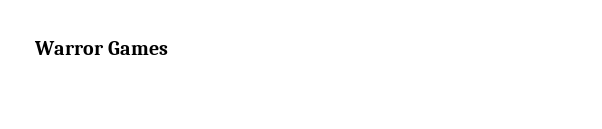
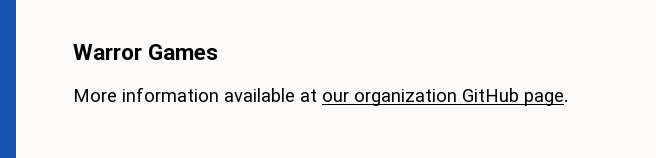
(169, 48) none -> [73,87,568,106] // More information available at our organization GitHub page.

